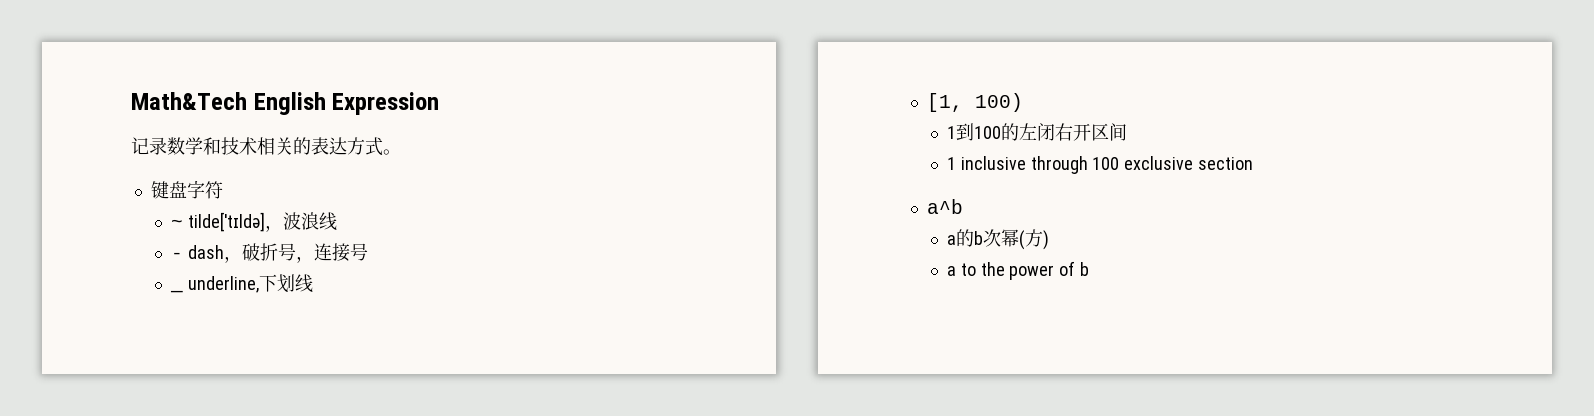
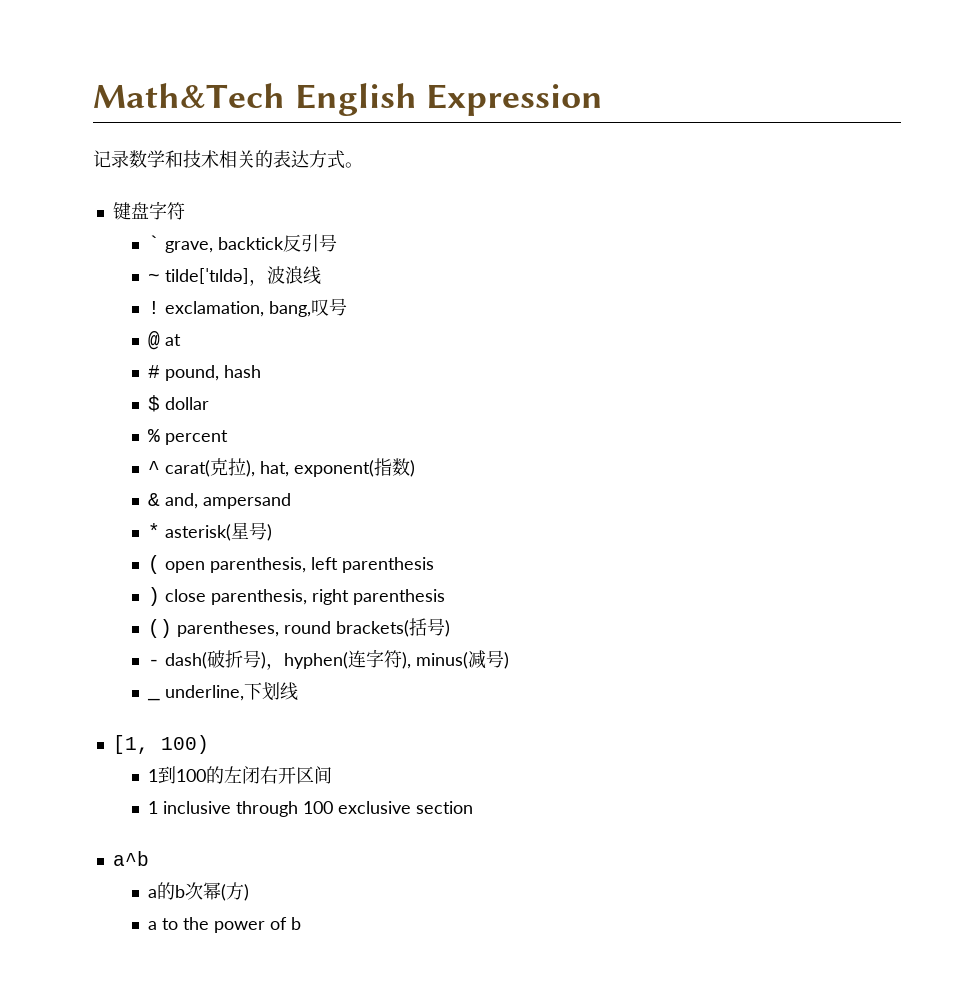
(223, 190) none -> [148,234,338,253] // ` grave, backtick反引号
[170,243,368,263] - dash，破折号，连接号 -> [148,298,348,317] [148,331,182,350] [148,365,262,381] [148,395,210,412] [148,429,229,445] [148,458,416,477] [148,493,292,509] [148,522,273,541] [148,555,435,574] [148,587,446,606] [148,618,451,638] [148,649,510,670] ! exclamation, bang,叹号 // @ at // # pound, hash // $ dollar // % percent // ^ carat(克拉), hat, exponent(指数) // & and, ampersand // * asterisk(星号) // ( open parenthesis, left parenthesis // ) close parenthesis, right parenthesis // () parentheses, round brackets(括号) // - dash(破折号)，hyphen(连字符), minus(减号)

